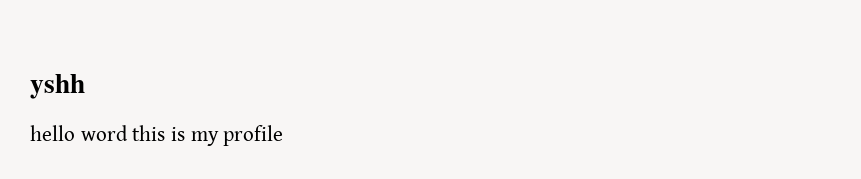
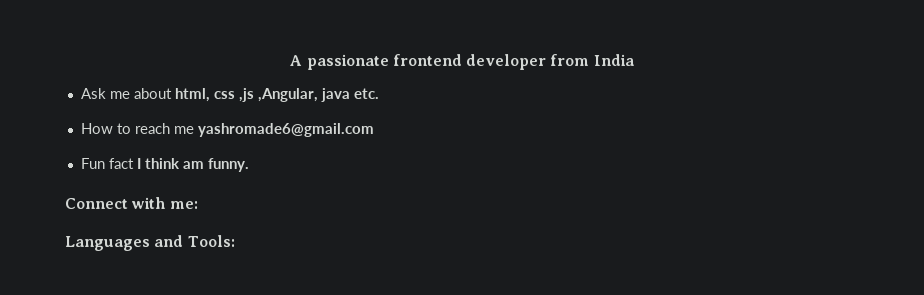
[30,74,85,99] [30,125,284,146] yshh // hello word this is my profile -> [290,54,635,70] [80,88,379,102] [80,123,374,137] [80,158,249,172] [65,197,198,209] [65,235,235,251] A passionate frontend developer from India // Ask me about html, css ,js ,Angular, java etc. // How to reach me yashromade6@gmail.com // Fun fact I think am funny. // Connect with me: // Languages and Tools:

